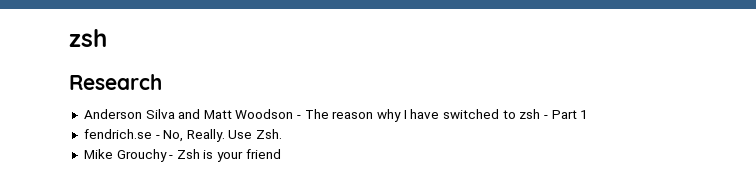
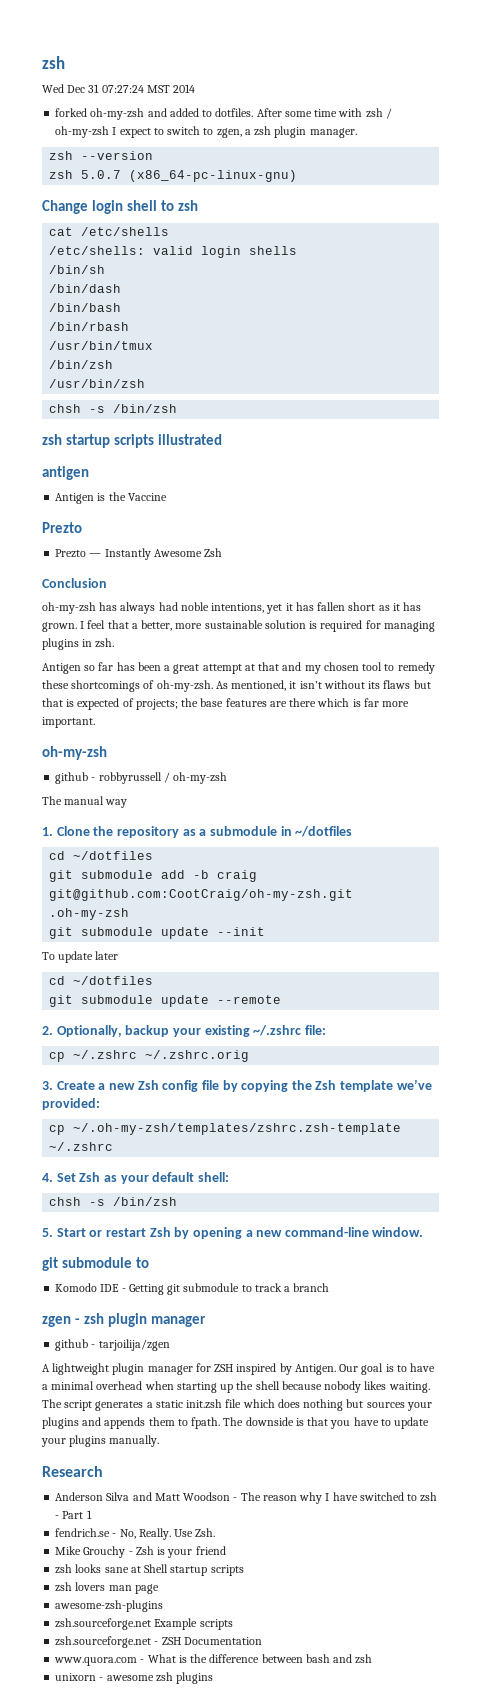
[69,29,107,47] zsh -> [42,56,65,69] [42,84,196,93] [55,108,392,120] [55,126,357,138] [49,151,154,160] [49,170,298,182] [42,200,198,214] [49,227,170,236] [49,246,298,258] [49,265,106,274] [49,284,122,293] [49,303,122,312] [49,322,130,331] [49,341,154,350] [49,360,114,369] [49,379,146,388] [49,404,178,413] [42,434,222,448] [42,466,89,480] [55,492,167,504] [42,522,82,533] [55,548,223,560] [42,578,107,588] [42,602,422,614] [42,620,435,632] [42,638,115,650] [42,662,435,674] [42,680,431,692] [42,698,410,710] [42,717,95,728] [42,746,107,760] [55,772,228,784] [42,796,128,808] [42,826,353,838] [49,851,154,860] [49,870,258,882] [49,889,354,901] [49,908,130,920] [49,927,266,939] [42,951,119,963] [49,976,154,985] [49,995,282,1007] [42,1025,326,1037] [49,1050,250,1062] [42,1079,432,1092] [42,1098,100,1110] [49,1123,402,1135] [49,1142,114,1151] [42,1172,229,1184] [49,1197,178,1206] [42,1227,424,1239] [42,1257,149,1271] [55,1283,330,1295] [42,1313,206,1327] [55,1339,170,1351] [42,1363,436,1375] [42,1381,430,1393] [42,1399,432,1411] [42,1417,430,1429] [41,1435,160,1447] zsh // Wed Dec 31 07:27:24 MST 2014 // forked oh-my-zsh and added to dotfiles. After some time with zsh / oh-my-zsh I expect to switch to zgen, a zsh plugin manager. // zsh --version // zsh 5.0.7 (x86_64-pc-linux-gnu) // Change login shell to zsh // cat /etc/shells // /etc/shells: valid login shells // /bin/sh // /bin/dash // /bin/bash // /bin/rbash // /usr/bin/tmux // /bin/zsh // /usr/bin/zsh // chsh -s /bin/zsh // zsh startup scripts illustrated // antigen // Antigen is the Vaccine // Prezto // Prezto — Instantly Awesome Zsh // Conclusion // oh-my-zsh has always had noble intentions, yet it has fallen short as it has grown. I feel that a better, more sustainable solution is required for managing plugins in zsh. // Antigen so far has been a great attempt at that and my chosen tool to remedy these shortcomings of oh-my-zsh. As mentioned, it isn’t without its flaws but that is expected of projects; the base features are there which is far more important. // oh-my-zsh // github - robbyrussell / oh-my-zsh // The manual way // 1. Clone the repository as a submodule in ~/dotfiles // cd ~/dotfiles // git submodule add -b craig git@github.com:CootCraig/oh-my-zsh.git .oh-my-zsh // git submodule update --init // To update later // cd ~/dotfiles // git submodule update --remote // 2. Optionally, backup your existing ~/.zshrc file: // cp ~/.zshrc ~/.zshrc.orig // 3. Create a new Zsh config file by copying the Zsh template we’ve provided: // cp ~/.oh-my-zsh/templates/zshrc.zsh-template ~/.zshrc // 4. Set Zsh as your default shell: // chsh -s /bin/zsh // 5. Start or restart Zsh by opening a new command-line window. // git submodule to // Komodo IDE - Getting git submodule to track a branch // zgen - zsh plugin manager // github - tarjoilija/zgen // A lightweight plugin manager for ZSH inspired by Antigen. Our goal is to have a minimal overhead when starting up the shell because nobody likes waiting. The script generates a static init.zsh file which does nothing but sources your plugins and appends them to fpath. The downside is that you have to update your plugins manually.
(281, 154) none -> [55,1564,244,1576] [55,1582,159,1594] [55,1600,164,1612] [55,1618,233,1630] [55,1636,262,1648] [54,1654,373,1666] [55,1672,214,1684] // zsh looks sane at Shell startup scripts // zsh lovers man page // awesome-zsh-plugins // zsh.sourceforge.net Example scripts // zsh.sourceforge.net - ZSH Documentation // www.quora.com - What is the difference between bash and zsh // unixorn - awesome zsh plugins

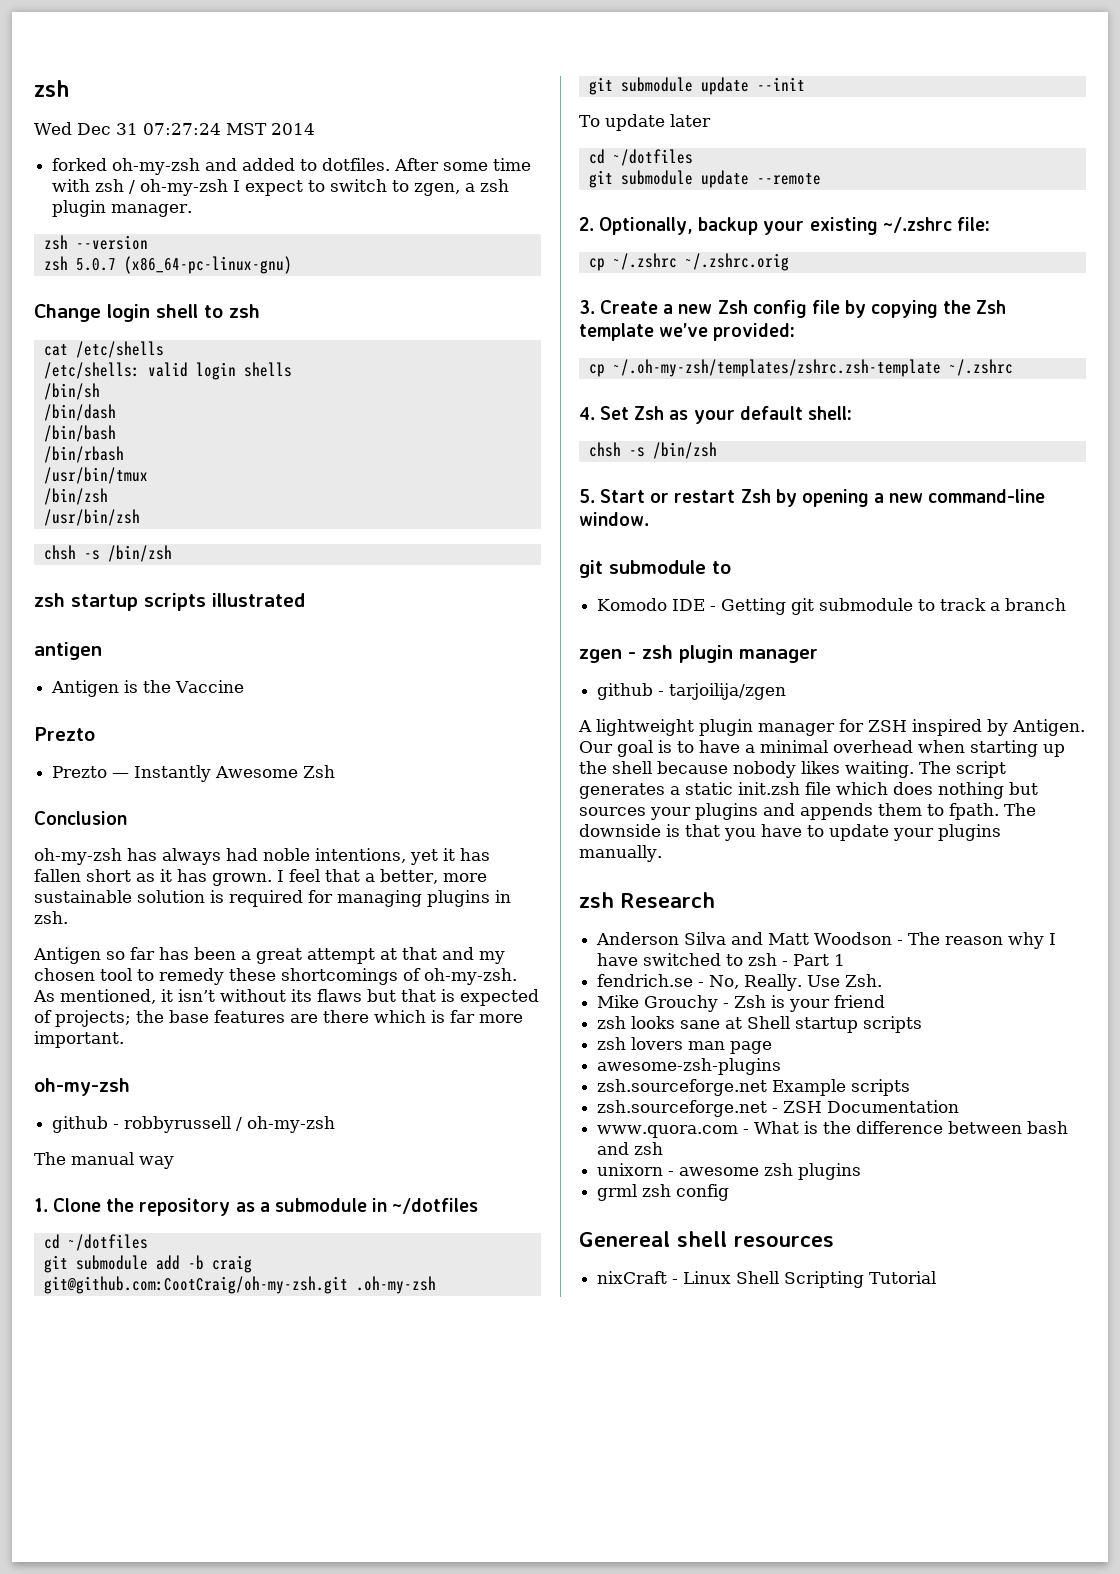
(160, 1441) none -> [579,892,614,908] zsh
(214, 1678) none -> [597,1184,730,1201] [579,1231,834,1247] [597,1271,937,1288] // grml zsh config // Genereal shell resources // nixCraft - Linux Shell Scripting Tutorial

